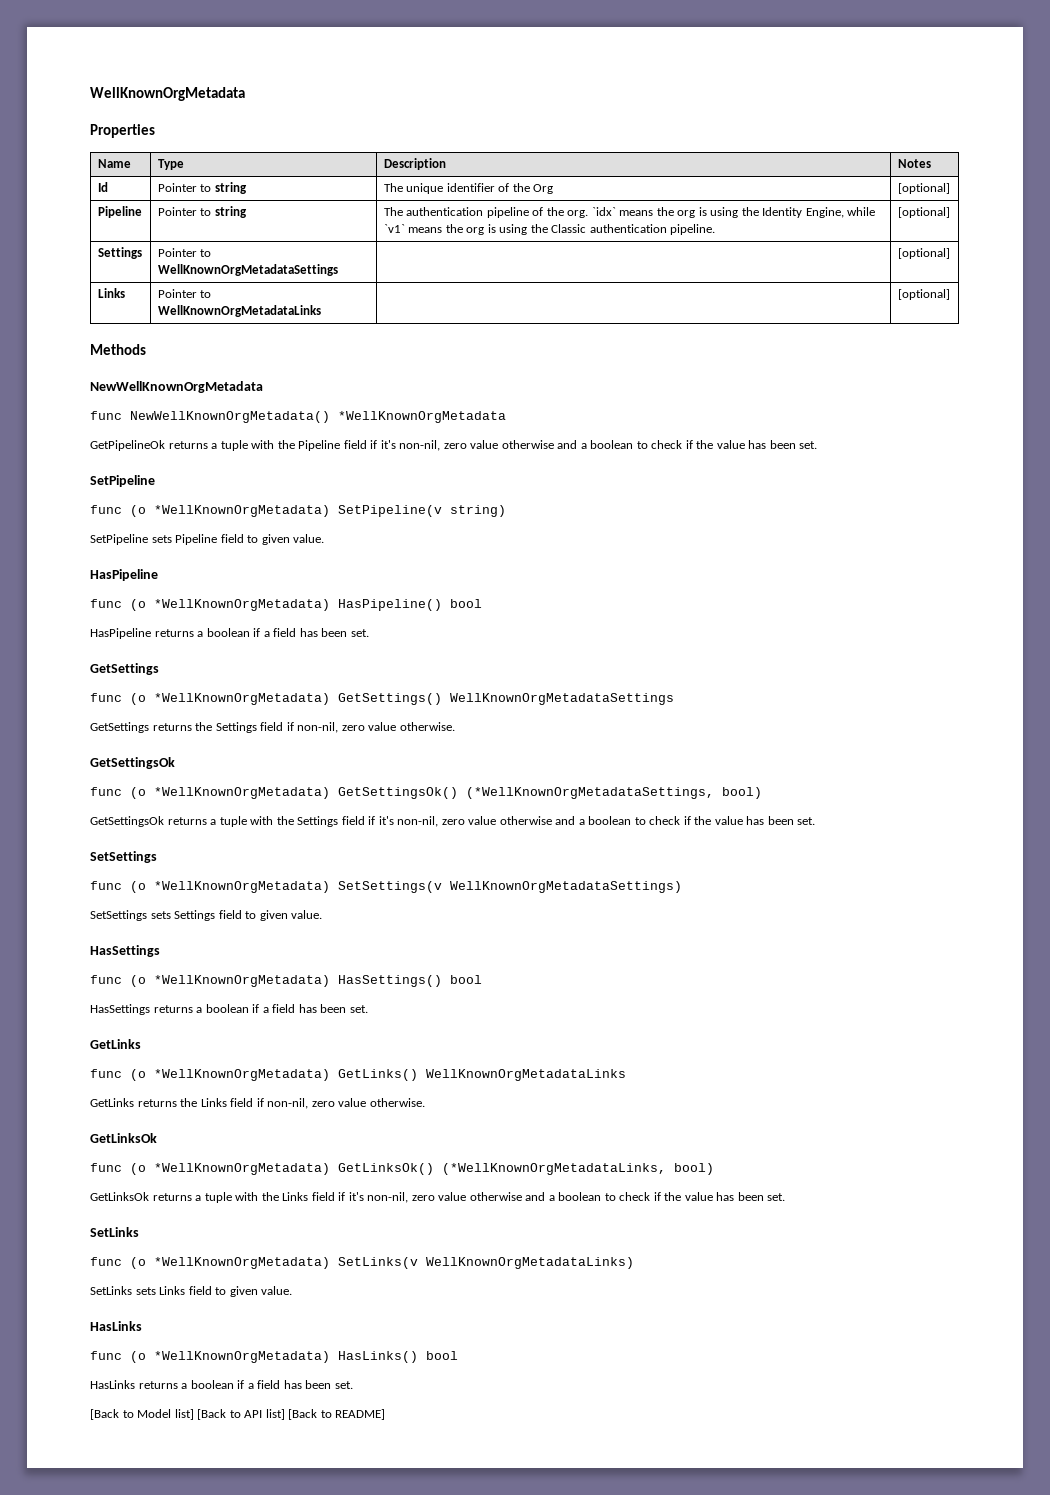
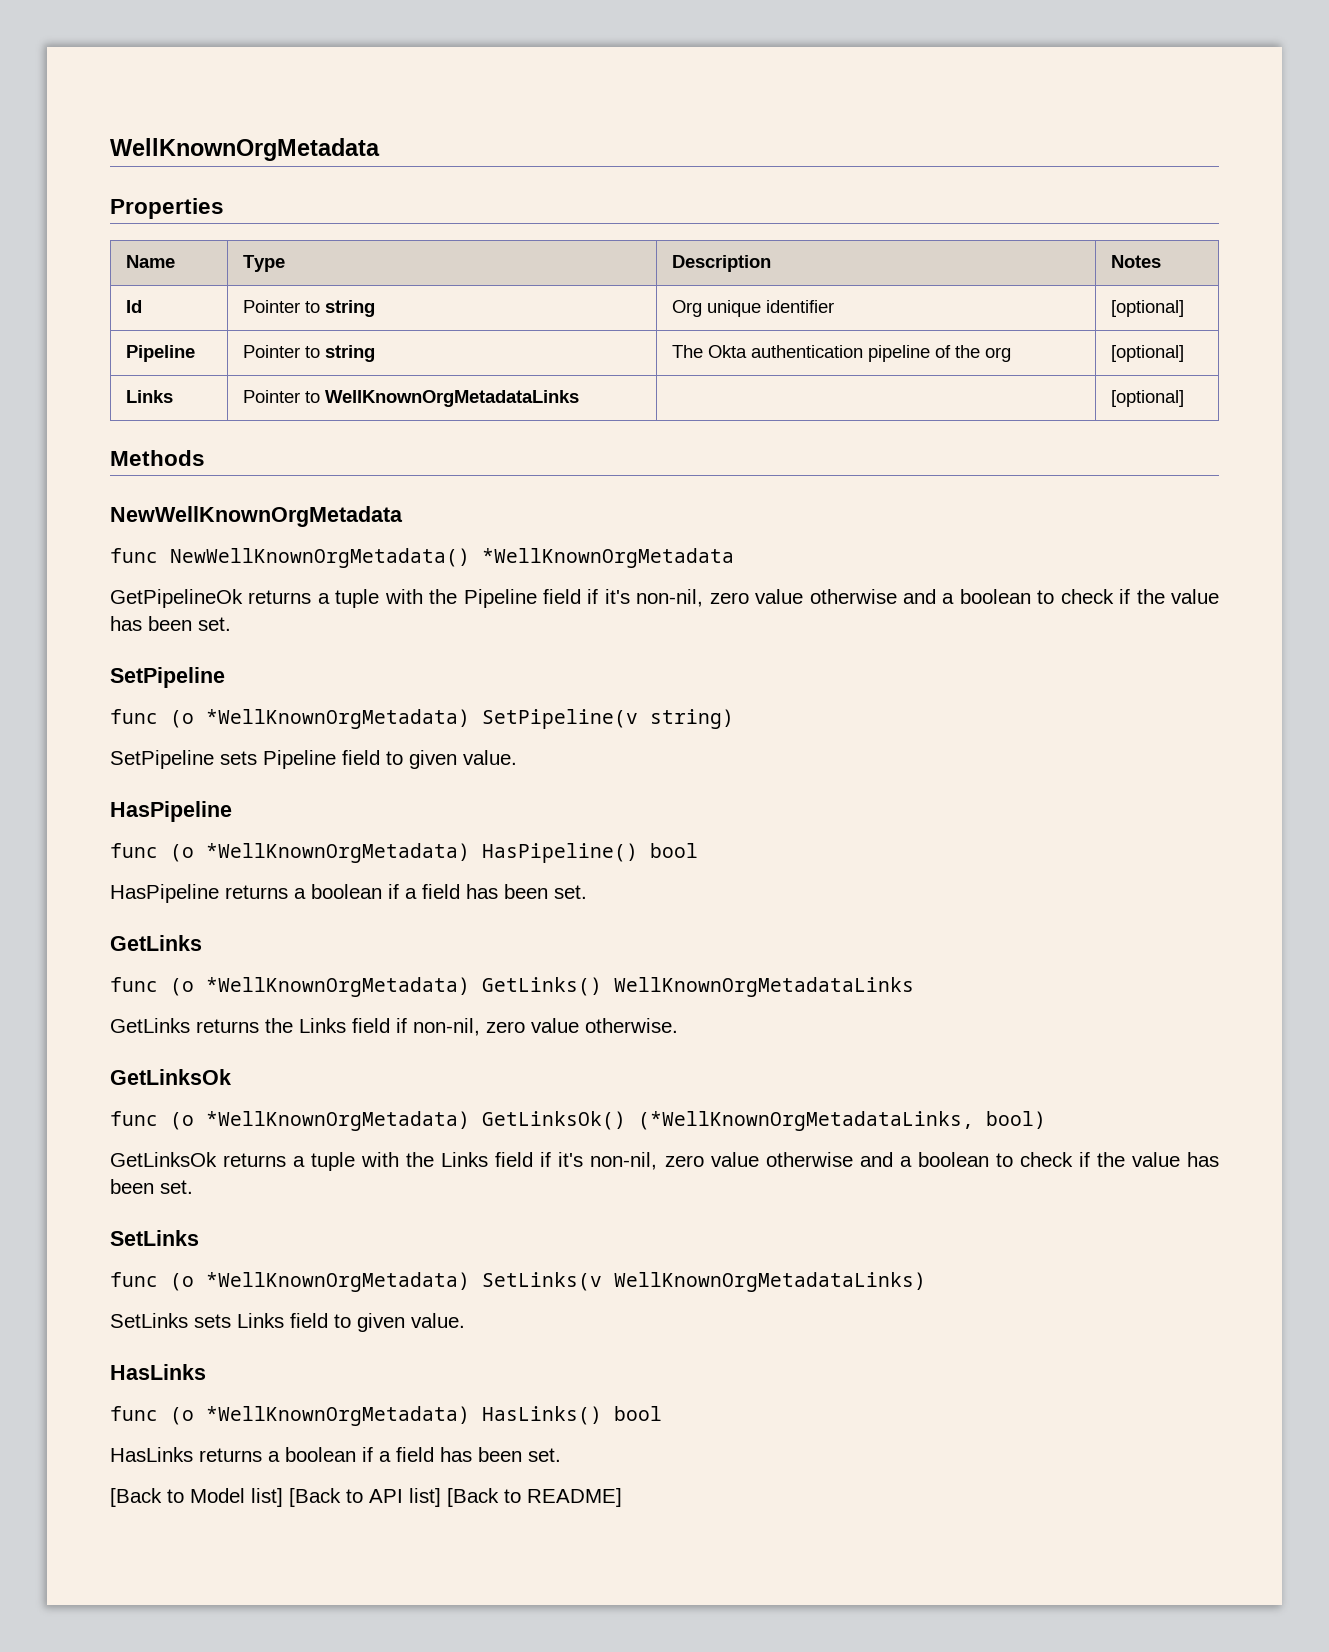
[383,183,403,192] The -> [672,300,703,317] Org
[498,183,554,194] of the Org -> (835, 306) none
(403, 211) none -> [708,345,748,358] Okta
[567,207,876,218] [383,224,716,235] [897,207,950,218] [97,247,142,259] [157,248,212,257] [157,264,338,276] org. `idx` means the org is using the Identity Engine, while `v1` means the org is using the Classic authentication pipeline. | [optional] // Settings | Pointer to WellKnownOrgMetadataSettings | -> [985,347,1012,362] org
[90,663,159,675] [90,693,674,705] [90,722,455,733] [90,757,175,769] [90,787,762,799] [90,816,816,827] [90,851,157,863] [90,881,682,893] [90,910,323,921] [90,945,160,957] [90,975,482,987] [90,1004,368,1015] // GetSettings // func (o *WellKnownOrgMetadata) GetSettings() WellKnownOrgMetadataSettings // GetSettings returns the Settings field if non-nil, zero value otherwise. // GetSettingsOk // func (o *WellKnownOrgMetadata) GetSettingsOk() (*WellKnownOrgMetadataSettings, bool) // GetSettingsOk returns a tuple with the Settings field if it's non-nil, zero value otherwise and a boolean to check if the value has been set. // SetSettings // func (o *WellKnownOrgMetadata) SetSettings(v WellKnownOrgMetadataSettings) // SetSettings sets Settings field to given value. // HasSettings // func (o *WellKnownOrgMetadata) HasSettings() bool // HasSettings returns a boolean if a field has been set. -> (587, 892) none

